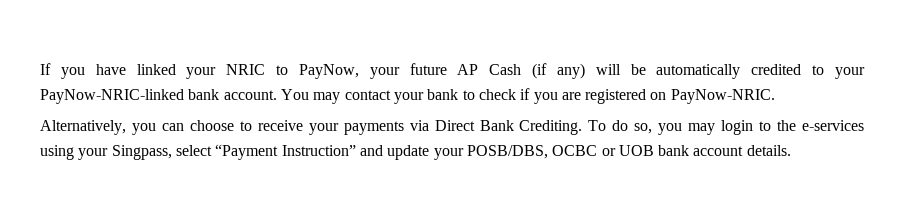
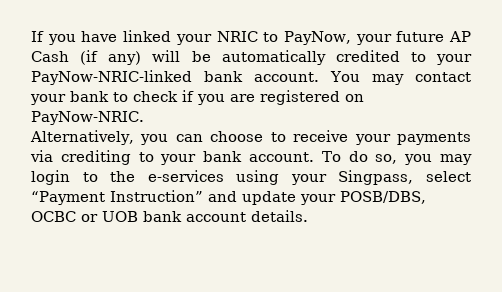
[434,120,583,135] Direct Bank Crediting. -> [60,150,315,165] crediting to your bank account.

